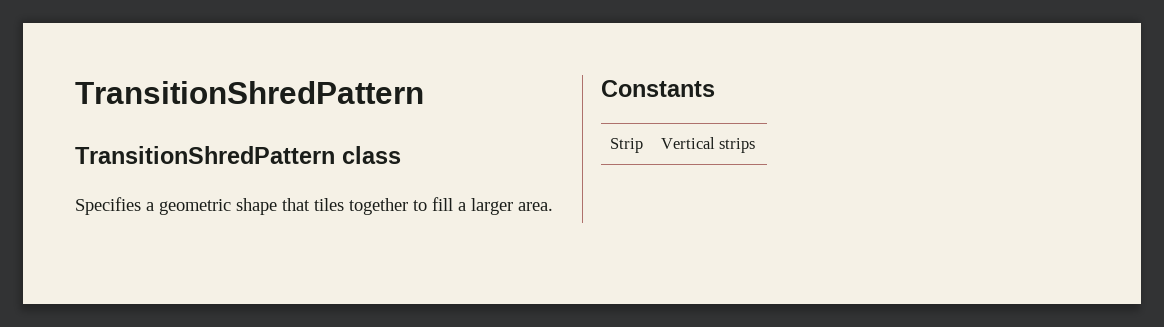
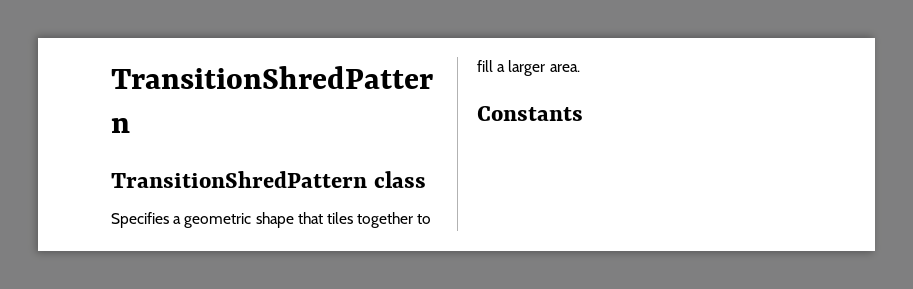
[609,138,643,153] [660,137,756,153] // Strip | Vertical strips -> (583, 113) none

